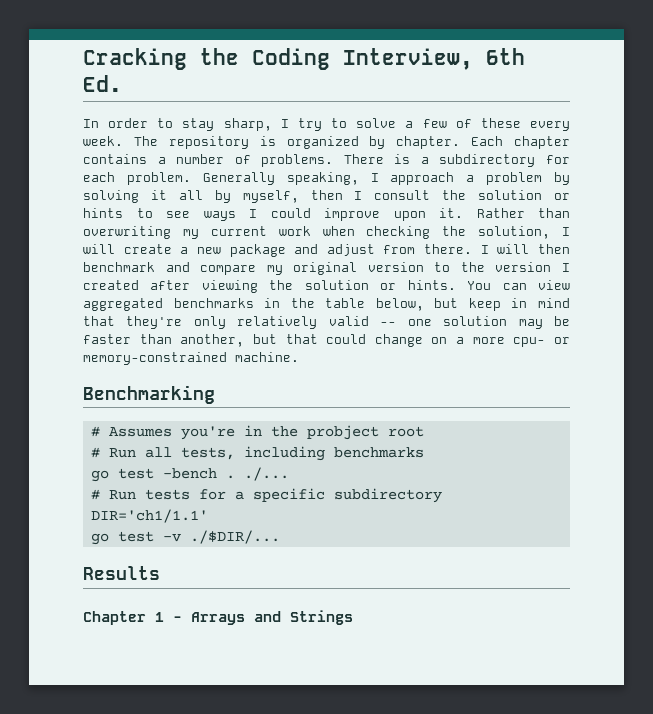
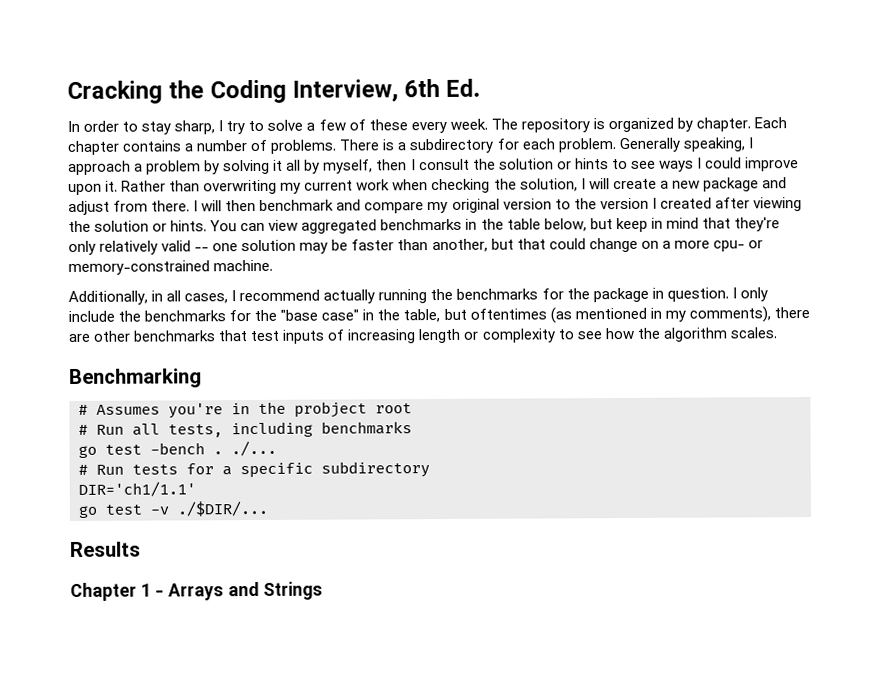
(299, 357) none -> [68,287,768,306] [68,306,810,324] [68,327,778,344] // Additionally, in all cases, I recommend actually running the benchmarks for the package in question. I only include the benchmarks for the "base case" in the table, but oftentimes (as mentioned in my comments), there are other benchmarks that test inputs of increasing length or complexity to see how the algorithm scales.

